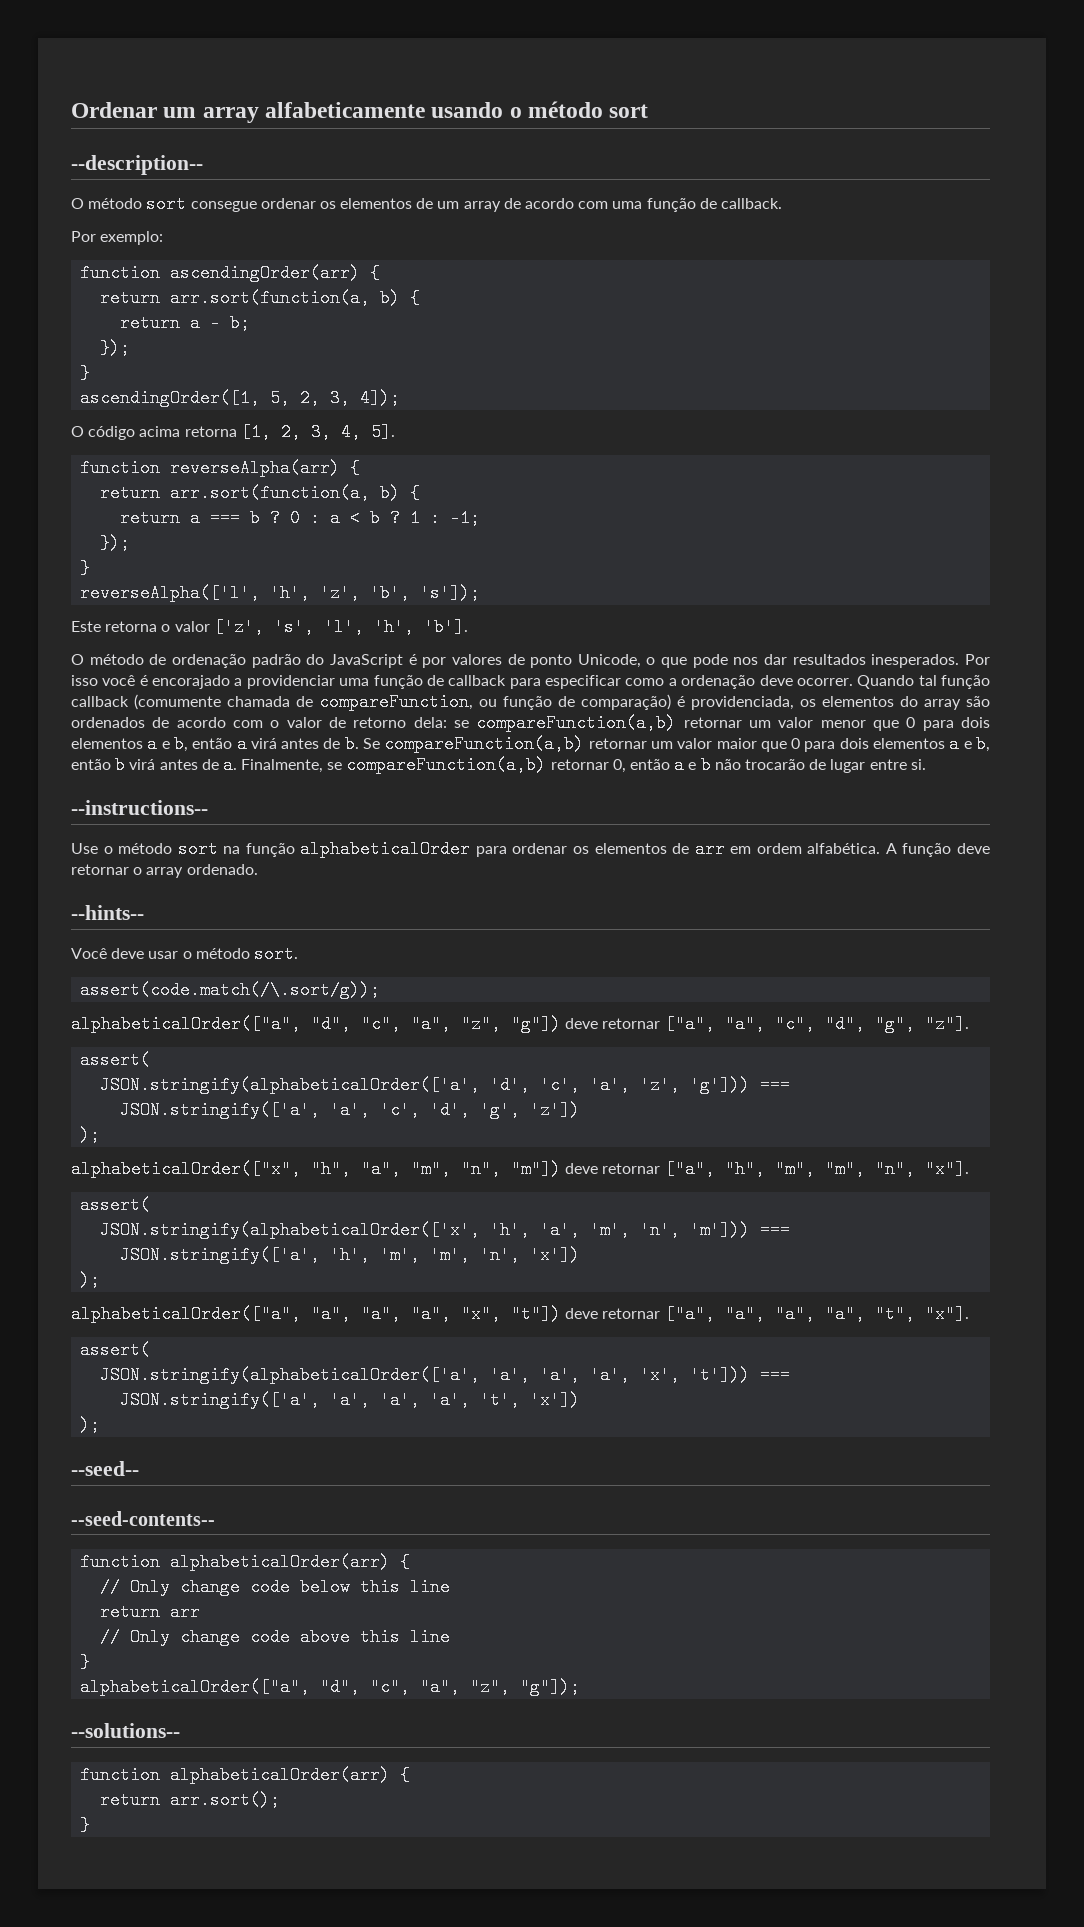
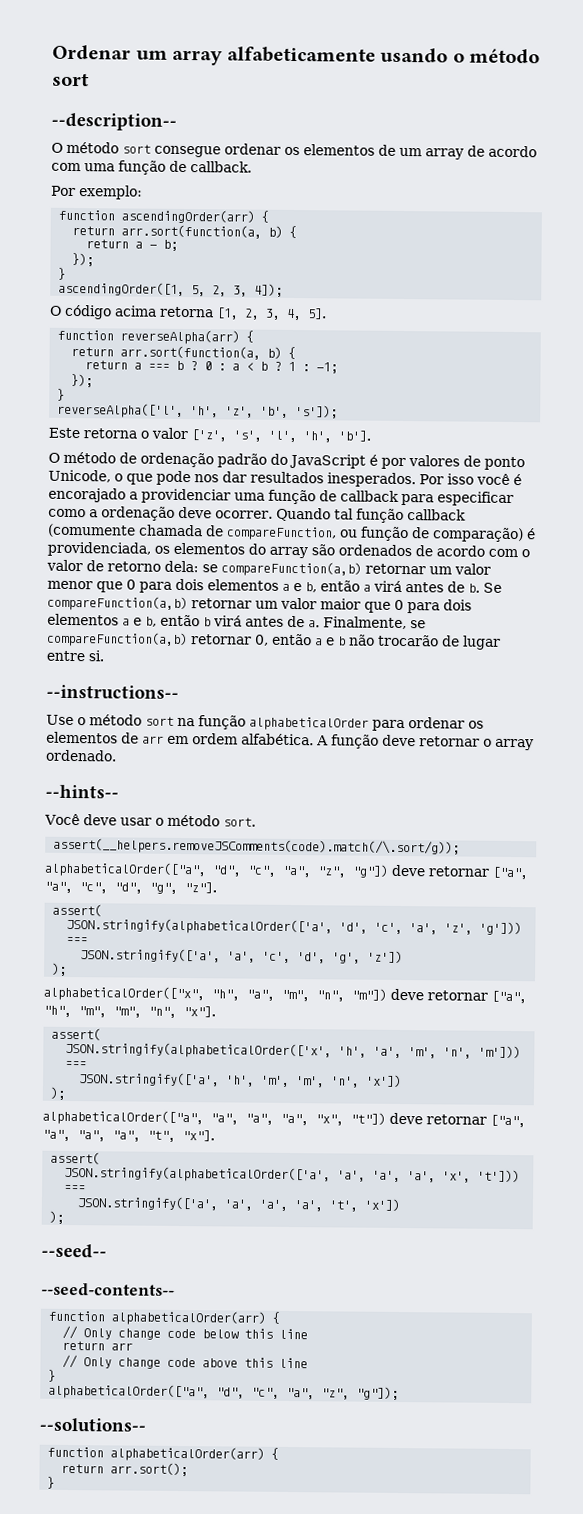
[80,981,381,999] assert(code.match(/\.sort/g)); -> [53,837,461,856] assert(__helpers.removeJSComments(code).match(/\.sort/g));

